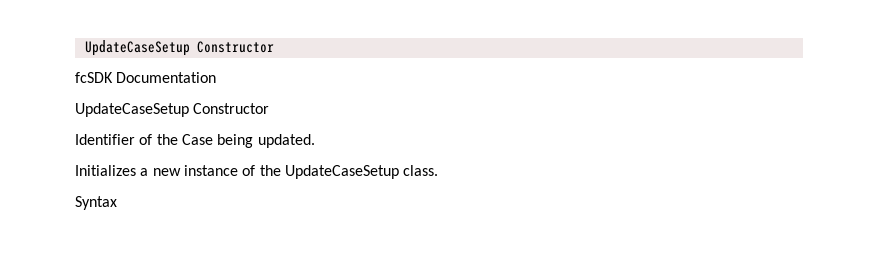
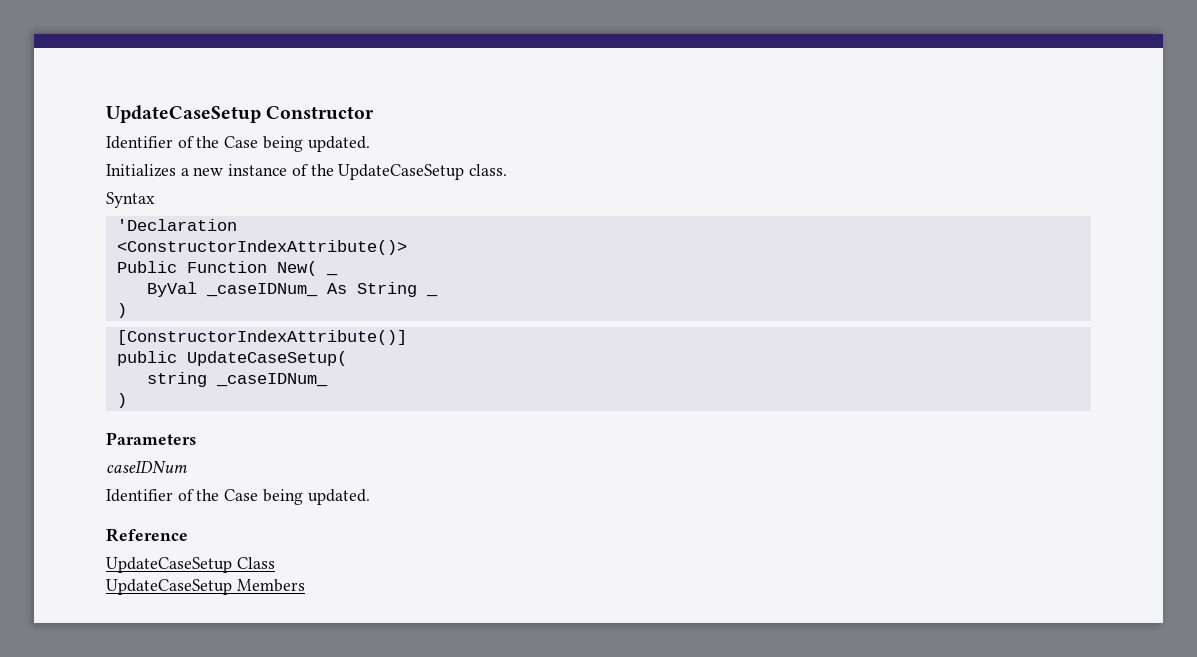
[84,40,274,56] [75,72,217,83] [75,103,270,117] UpdateCaseSetup Constructor // fcSDK Documentation // UpdateCaseSetup Constructor -> [106,105,375,123] UpdateCaseSetup Constructor
(117, 203) none -> [116,219,237,231] [116,240,407,255] [116,261,338,276] [146,282,438,297] [116,303,127,318] [116,330,407,345] [116,351,347,366] [146,372,328,387] [116,393,127,408] [106,432,196,445] [106,461,187,473] [106,489,370,505] [106,528,188,542] [106,557,275,573] [106,579,305,595] // 'Declaration // <ConstructorIndexAttribute()> // Public Function New( _ // ByVal _caseIDNum_ As String _ // ) // [ConstructorIndexAttribute()] // public UpdateCaseSetup( // string _caseIDNum_ // ) // Parameters // caseIDNum // Identifier of the Case being updated. // Reference // UpdateCaseSetup Class // UpdateCaseSetup Members

